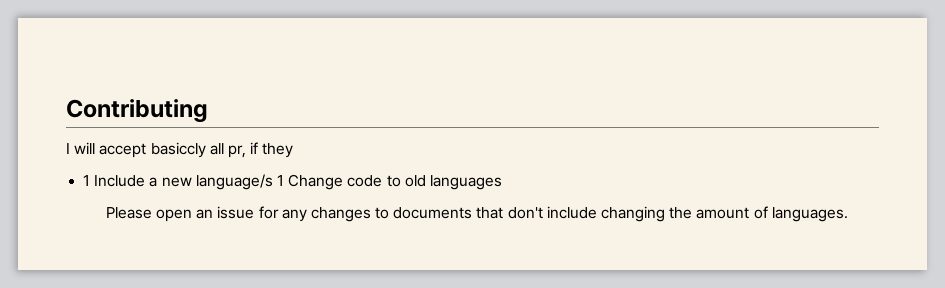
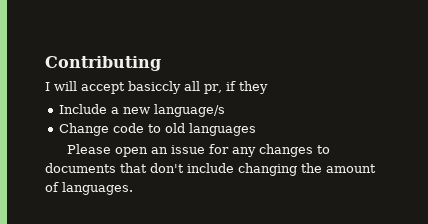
[83,175,91,186] 1 -> (268, 87) none
[276,175,284,186] 1 -> (225, 110) //

